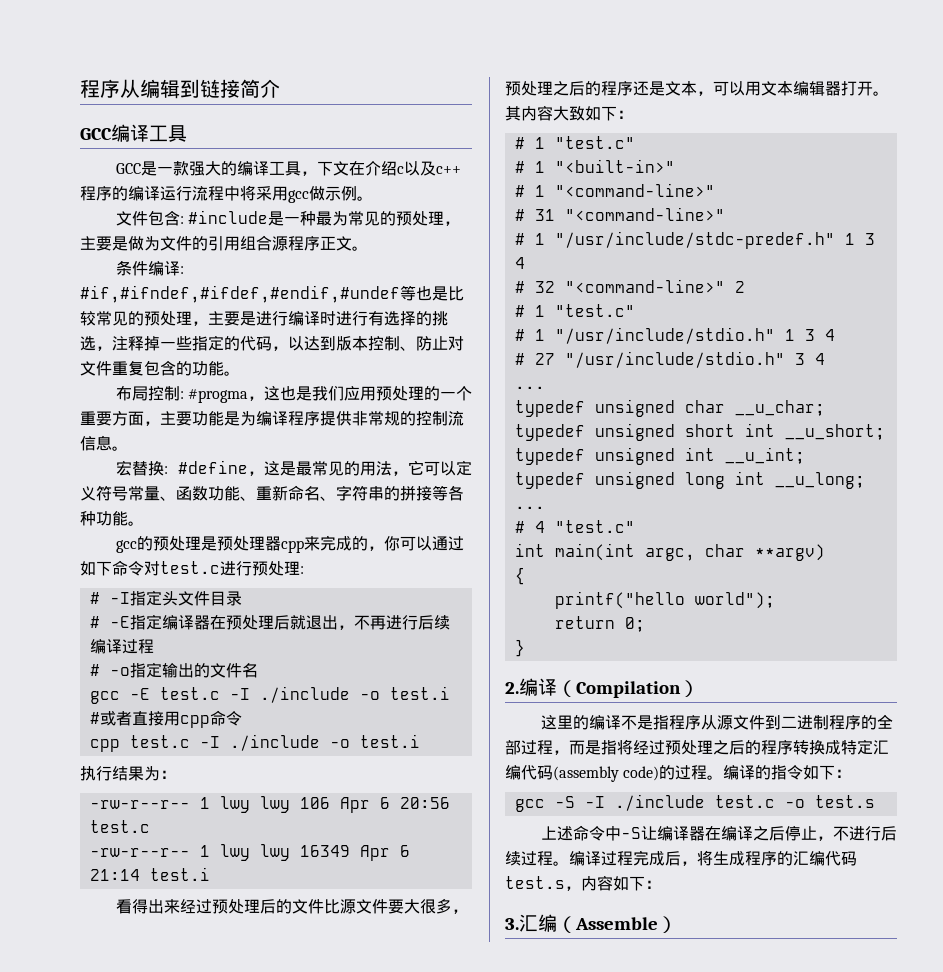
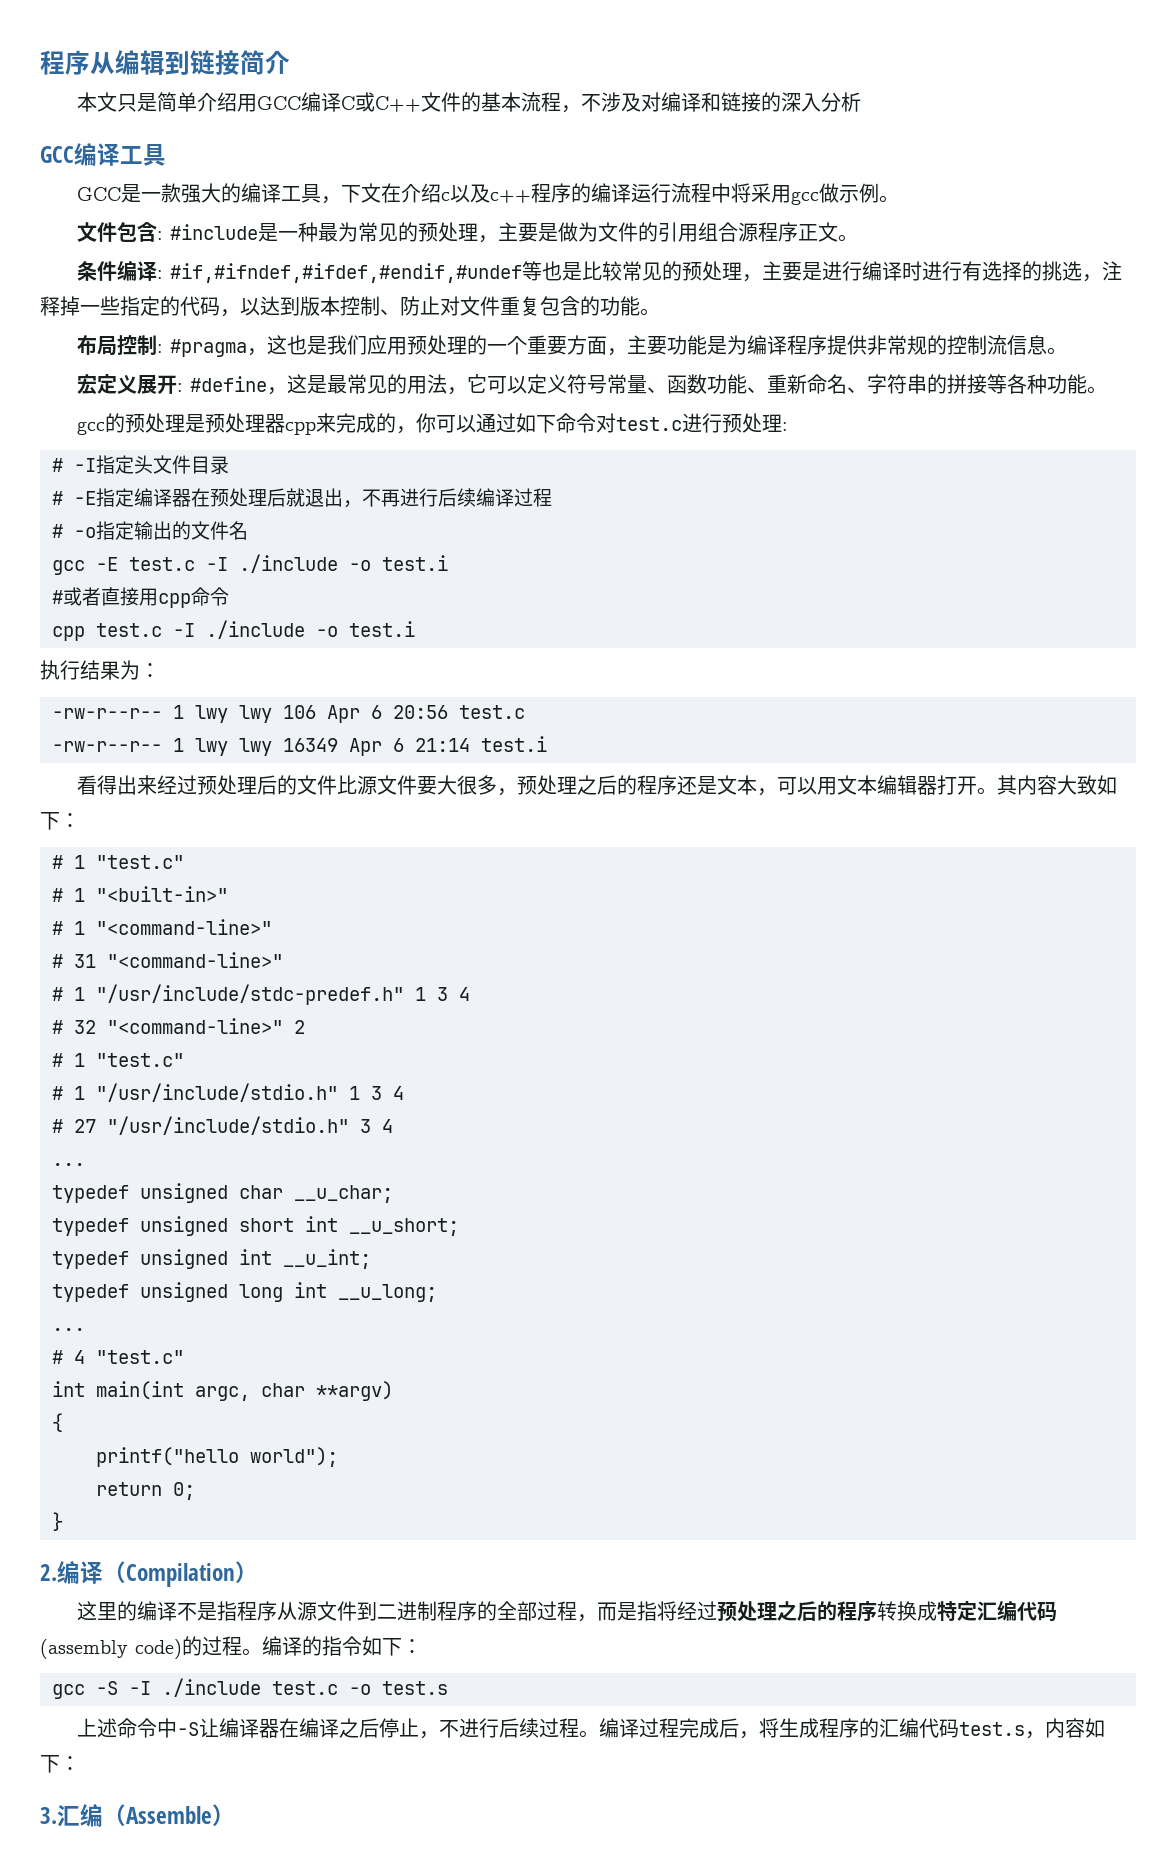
(280, 88) none -> [76,92,861,113] // 本文只是简单介绍用GCC编译C或C++文件的基本流程，不涉及对编译和链接的深入分析
[187,389,248,403] #progma -> [169,339,247,357] #pragma
[131,461,164,476] 替换 -> [96,374,177,394] 定义展开

